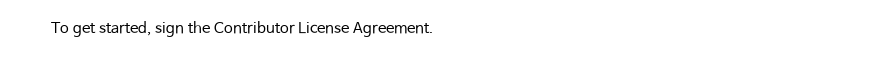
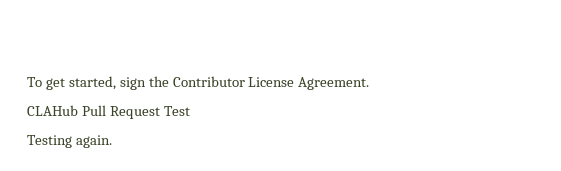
(434, 29) none -> [27,105,190,119] [27,135,112,148] // CLAHub Pull Request Test // Testing again.

